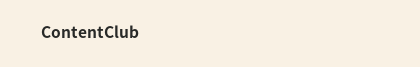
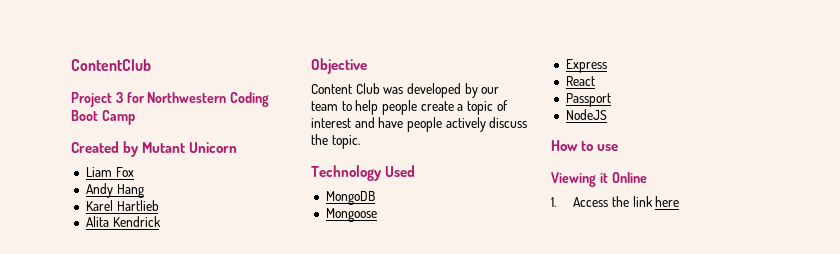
(139, 31) none -> [71,92,270,107] [71,110,135,125] [71,141,238,157] [85,167,135,177] [85,183,144,198] [85,200,159,211] [85,216,161,227] [311,58,367,74] [311,83,500,98] [311,100,508,115] [311,117,528,132] [311,134,360,149] [311,165,416,181] [325,191,375,205] [325,208,377,222] [565,59,607,73] [565,76,595,86] [565,93,611,107] [565,109,607,120] [551,140,619,151] [551,172,647,187] [551,196,680,207] // Project 3 for Northwestern Coding Boot Camp // Created by Mutant Unicorn // Liam Fox // Andy Hang // Karel Hartlieb // Alita Kendrick // Objective // Content Club was developed by our team to help people create a topic of interest and have people actively discuss the topic. // Technology Used // MongoDB // Mongoose // Express // React // Passport // NodeJS // How to use // Viewing it Online // 1. Access the link here

